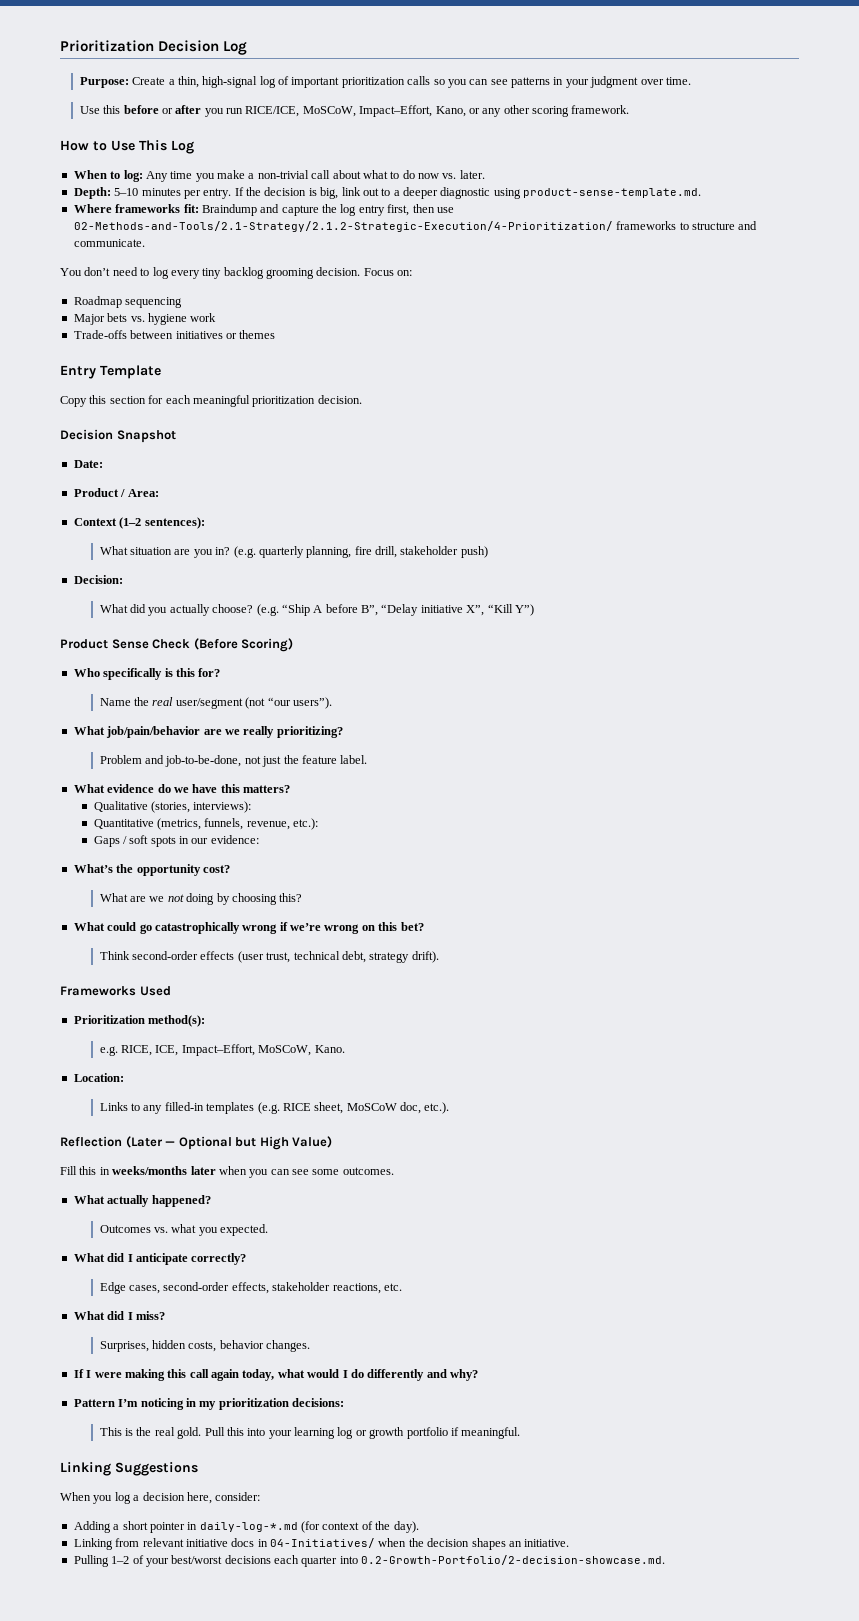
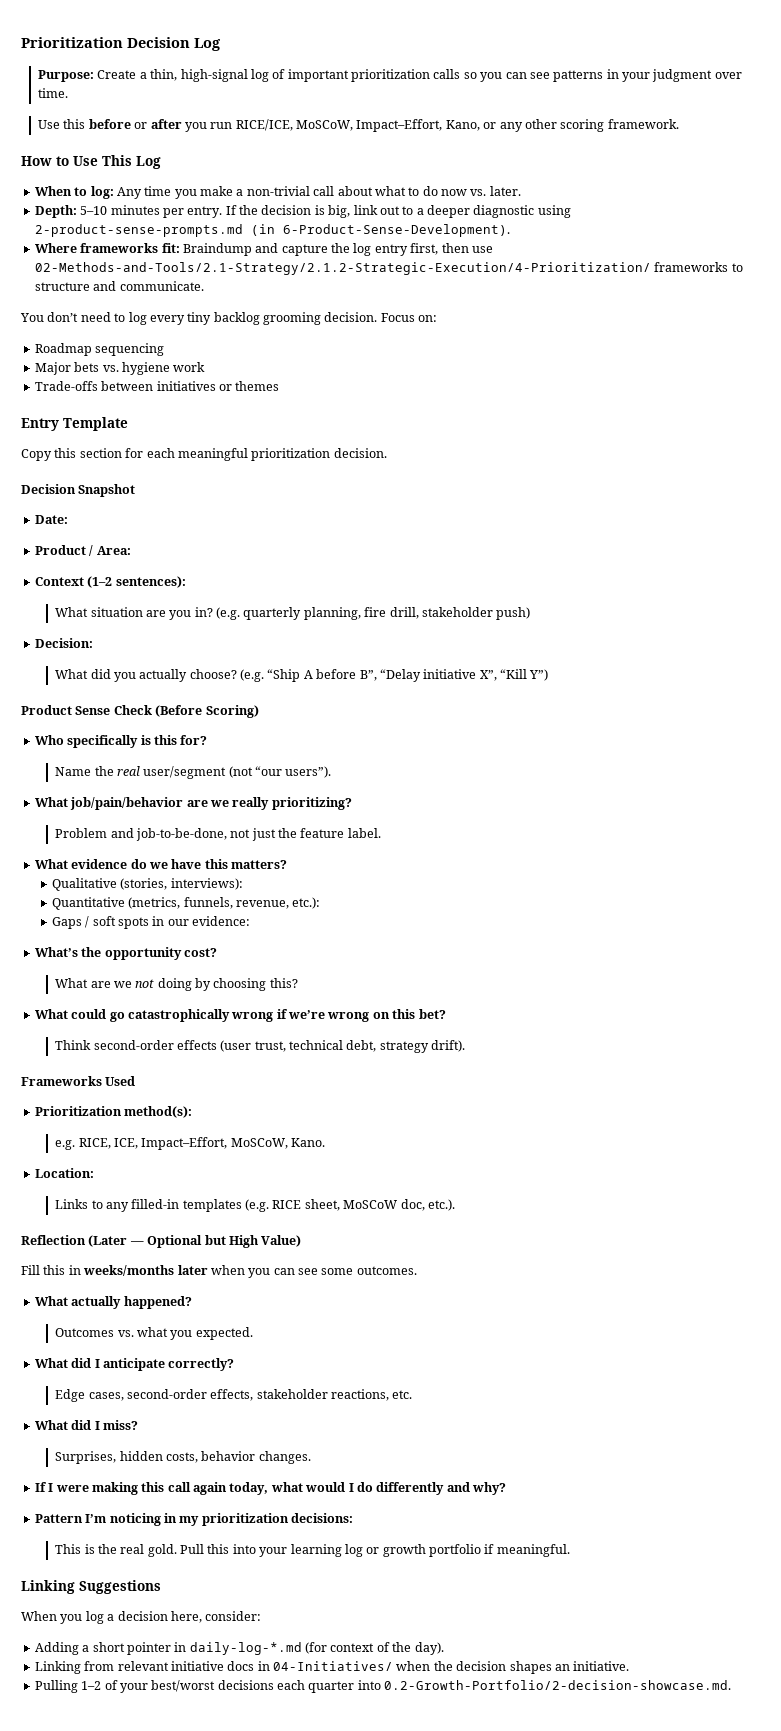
[523,188,702,198] product-sense-template.md. -> [34,224,510,237] 2-product-sense-prompts.md (in 6-Product-Sense-Development).

